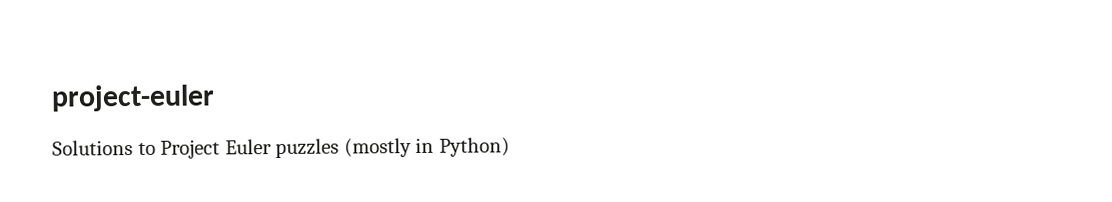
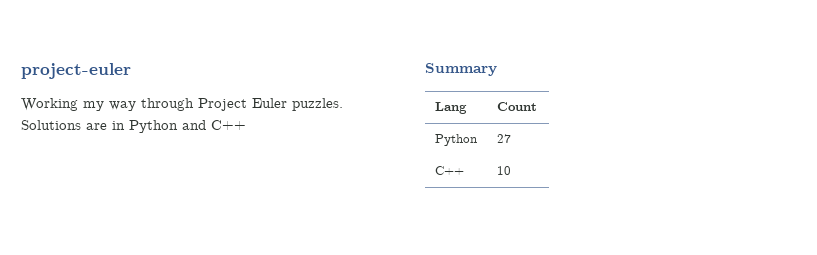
[52,137,510,159] Solutions to Project Euler puzzles (mostly in Python) -> [21,98,343,111] [21,120,246,133] [425,63,497,76] [434,102,467,114] [496,102,537,111] [434,134,477,146] [496,134,511,143] [434,166,464,175] [496,166,511,175] Working my way through Project Euler puzzles. Solutions are in Python and C++ // Summary // Lang | Count // Python | 27 // C++ | 10

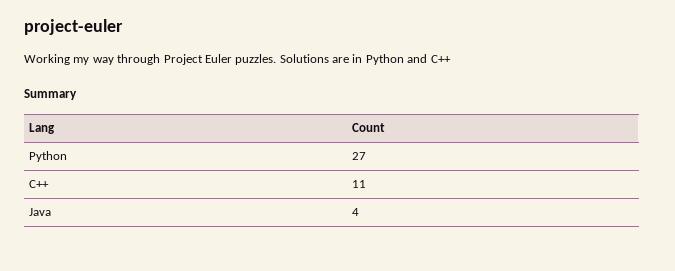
[496,166,511,175] 10 -> [352,180,367,188] [29,208,52,216] [352,208,360,216] 11 // Java | 4

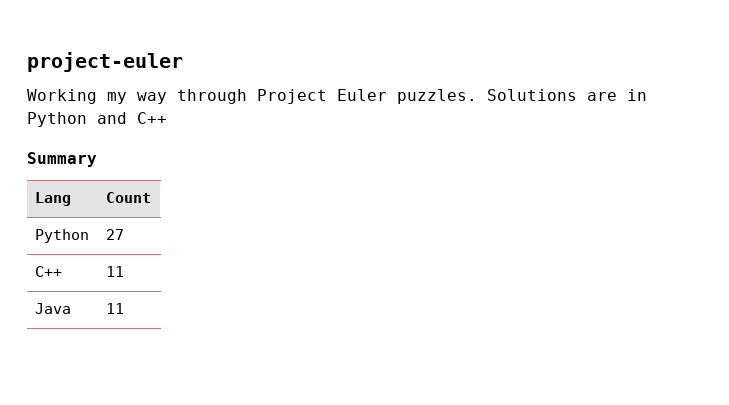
[352,208,360,216] 4 -> [106,303,125,314] 11

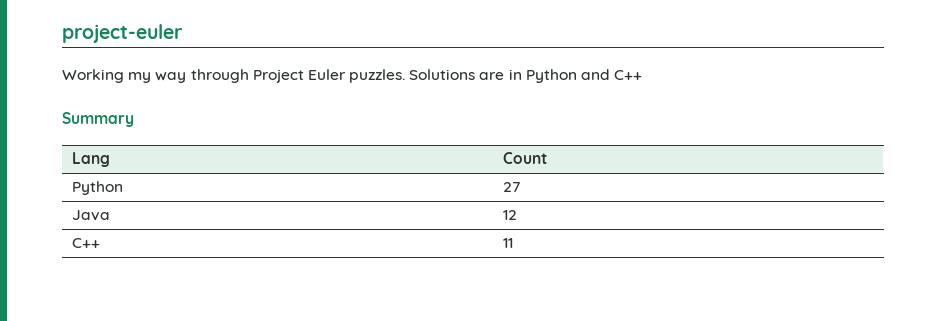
(125, 234) none -> [72,210,111,221] [503,210,518,220] // Java | 12
[35,303,72,314] [106,303,125,314] // Java | 11 -> (514, 243) none

